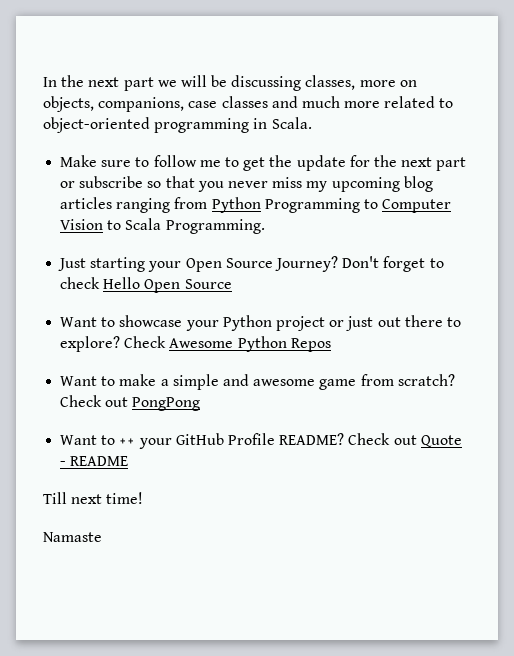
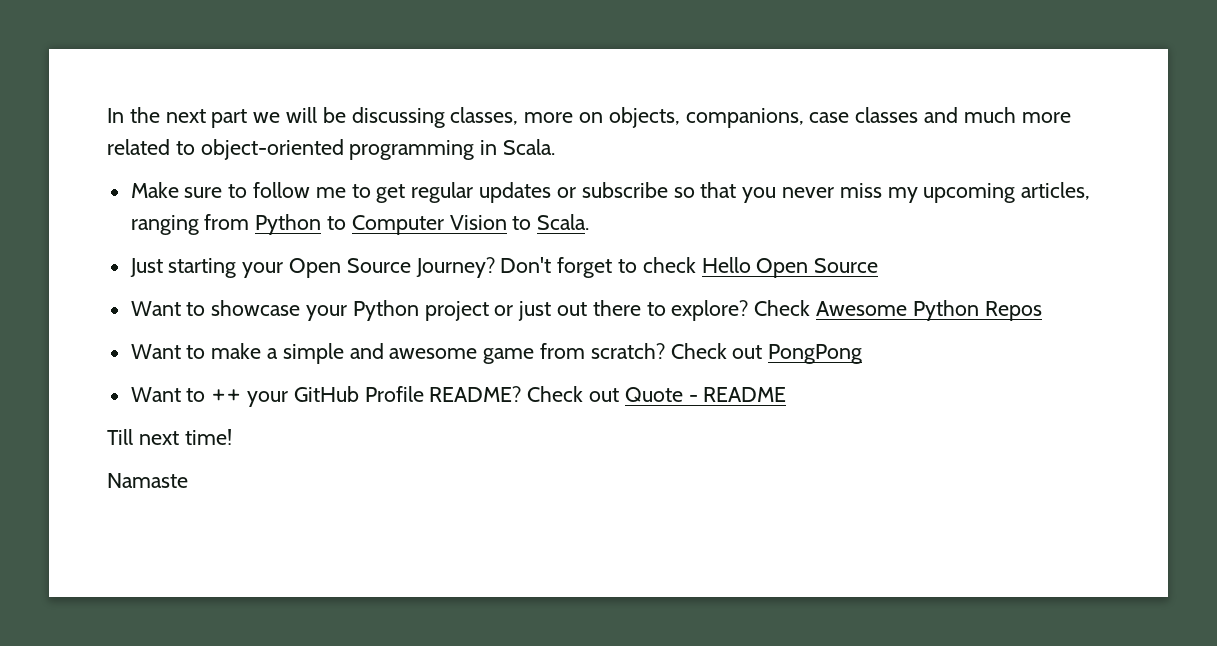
[269,155,467,171] the update for the next part -> [411,182,552,203] regular updates
[403,176,433,192] [60,197,113,209] blog articles -> [1021,182,1091,200] articles,
[264,198,360,213] Programming -> (322, 224) none
[125,218,265,234] Scala Programming. -> [537,214,590,230] Scala.

